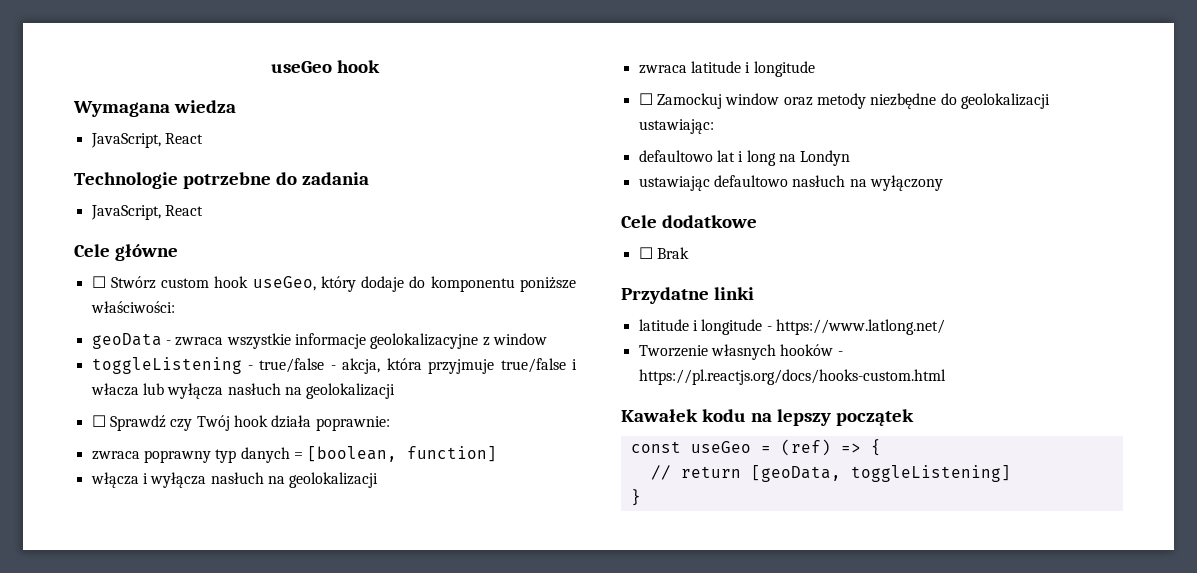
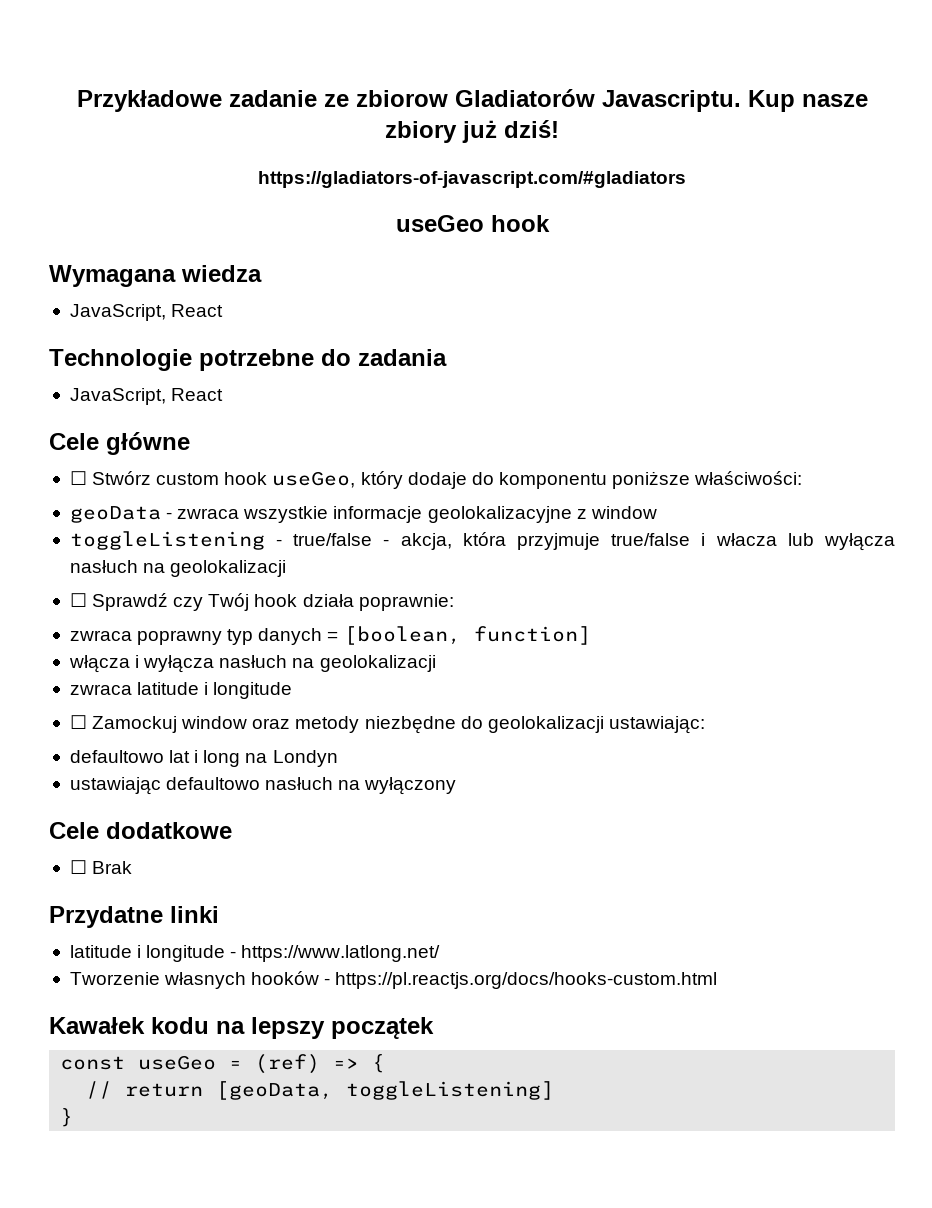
(271, 67) none -> [76,89,868,112] [385,120,559,143] [258,171,686,188] Przykładowe zadanie ze zbiorow Gladiatorów Javascriptu. Kup nasze zbiory już dziś! // https://gladiators-of-javascript.com/#gladiators //

